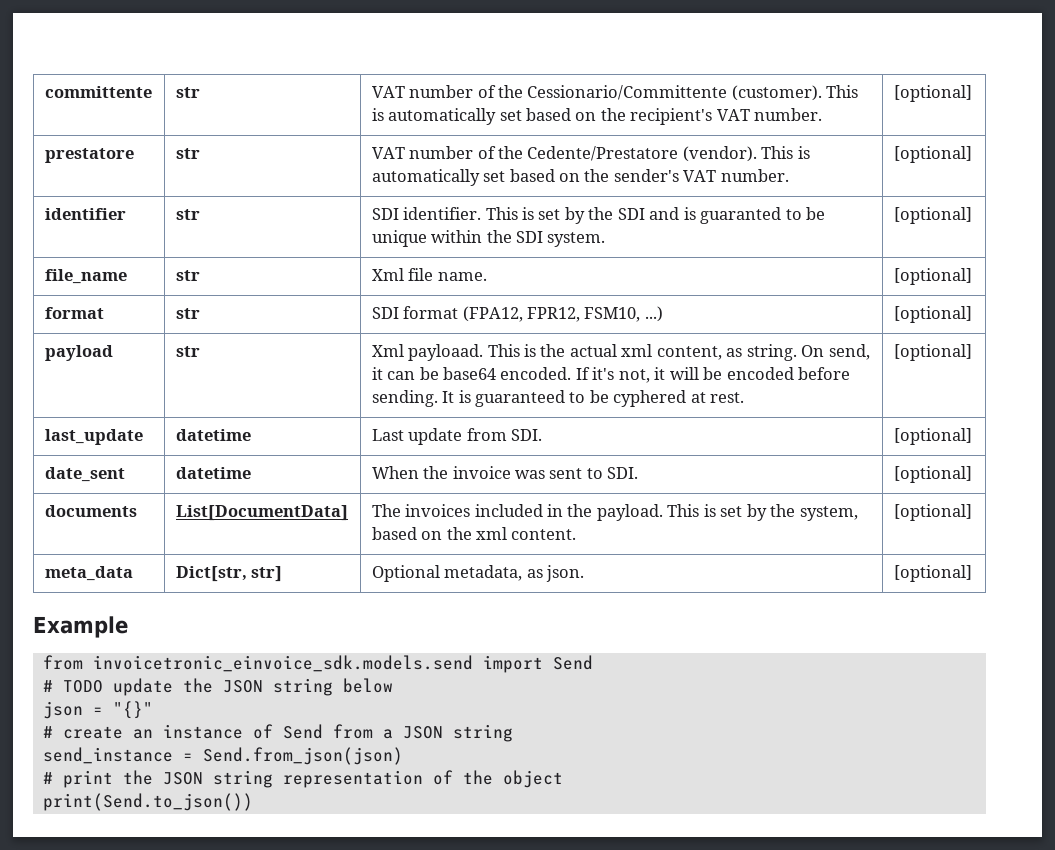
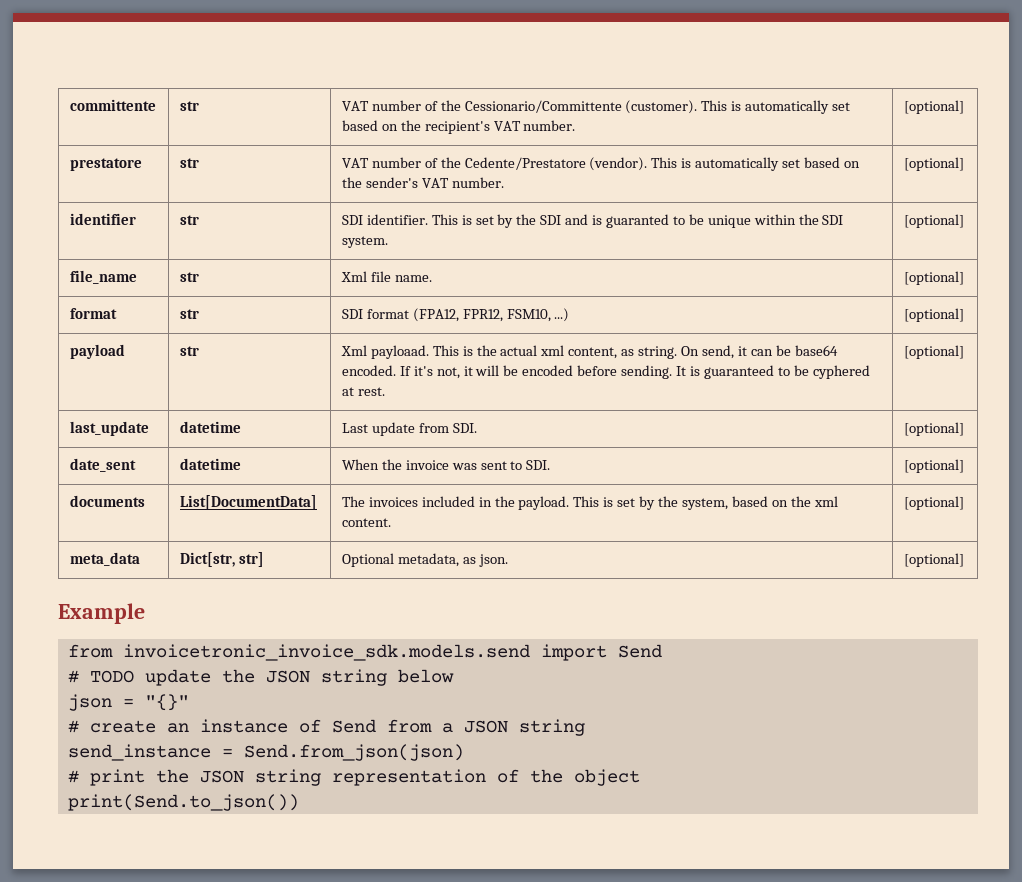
[92,655,473,672] invoicetronic_einvoice_sdk.models.send -> [122,644,530,661] invoicetronic_invoice_sdk.models.send

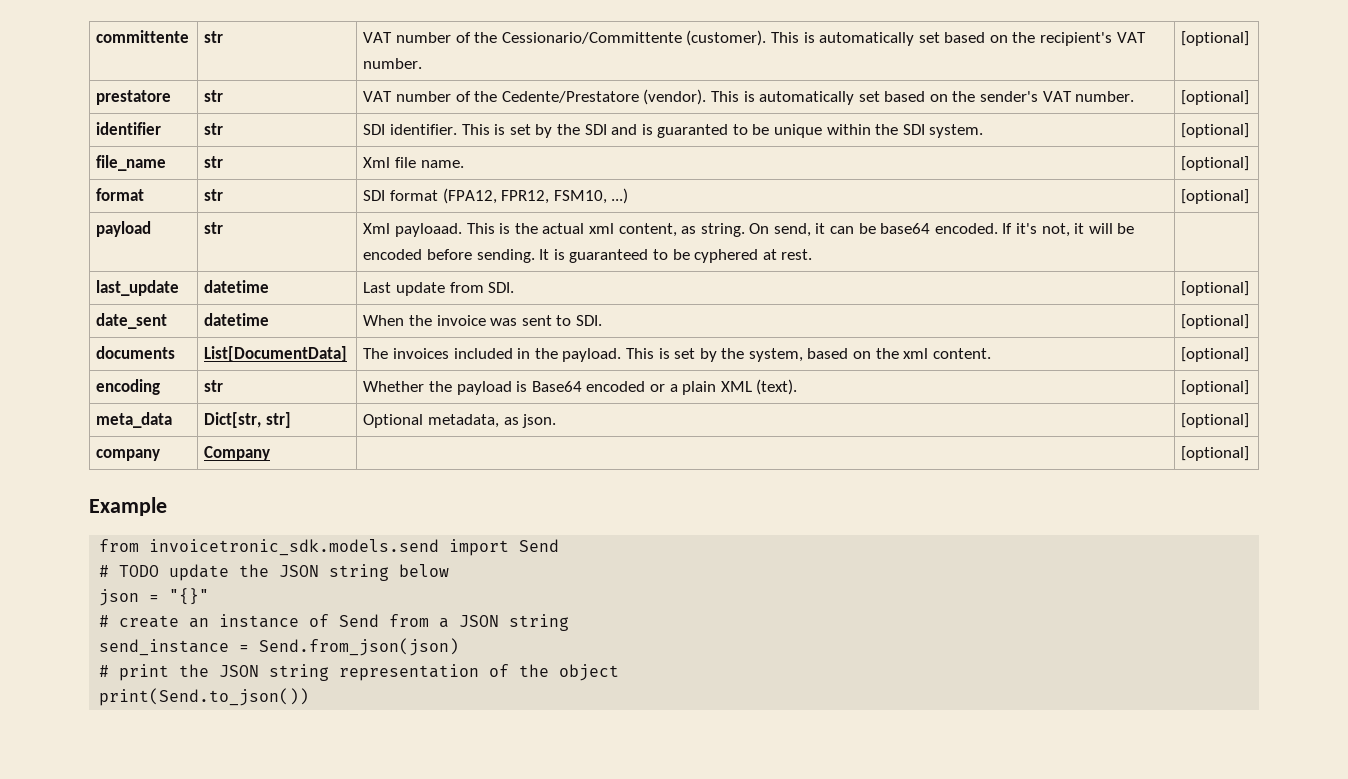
[903,345,964,359] [optional] -> (813, 254) none
(964, 503) none -> [96,379,161,395] [204,380,224,392] [363,379,798,395] [1181,380,1250,395] // encoding | str | Whether the payload is Base64 encoded or a plain XML (text). | [optional]
(964, 560) none -> [96,449,161,461] [204,446,271,461] [1181,446,1250,461] // company | Company | | [optional]
[122,644,530,661] invoicetronic_invoice_sdk.models.send -> [149,539,440,556] invoicetronic_sdk.models.send

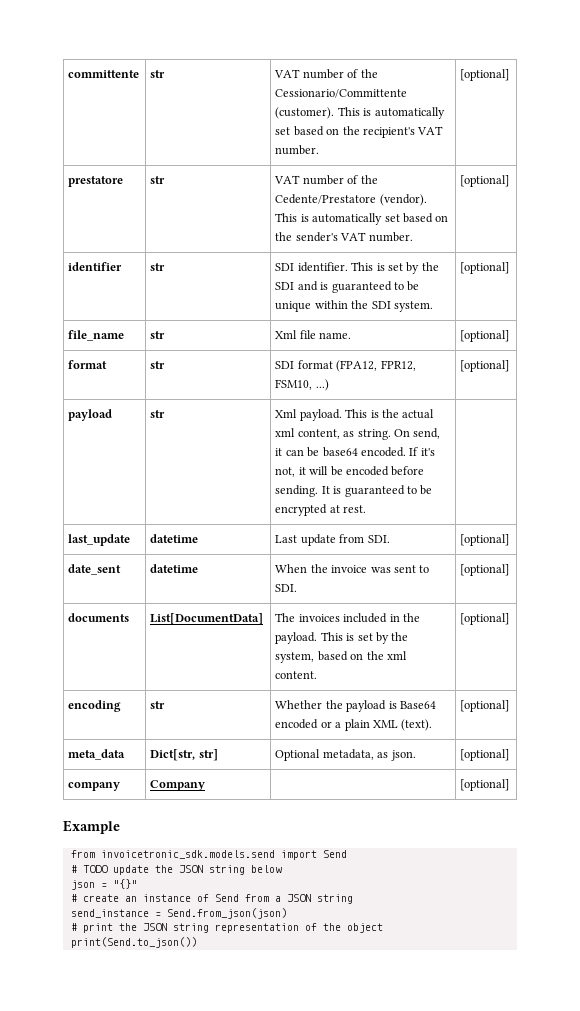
[657,124,729,138] guaranted -> [331,281,392,293] guaranteed
[394,223,462,237] payloaad. -> [299,409,342,421] payload.
[694,249,759,263] cyphered -> [275,504,328,516] encrypted

